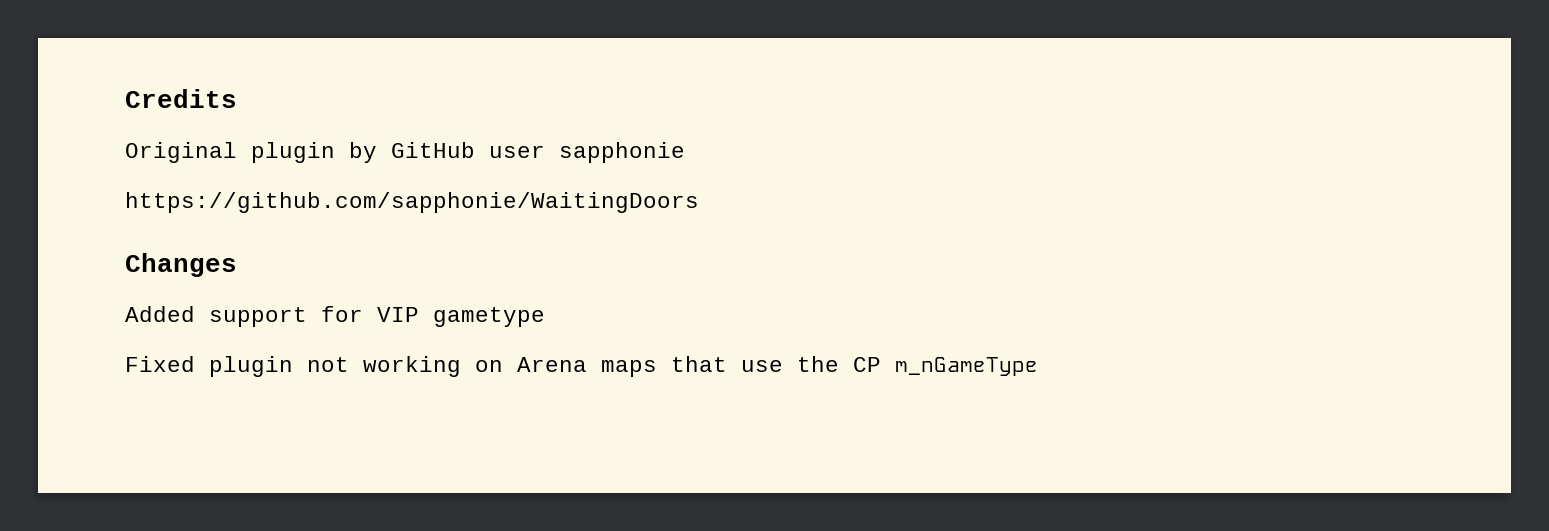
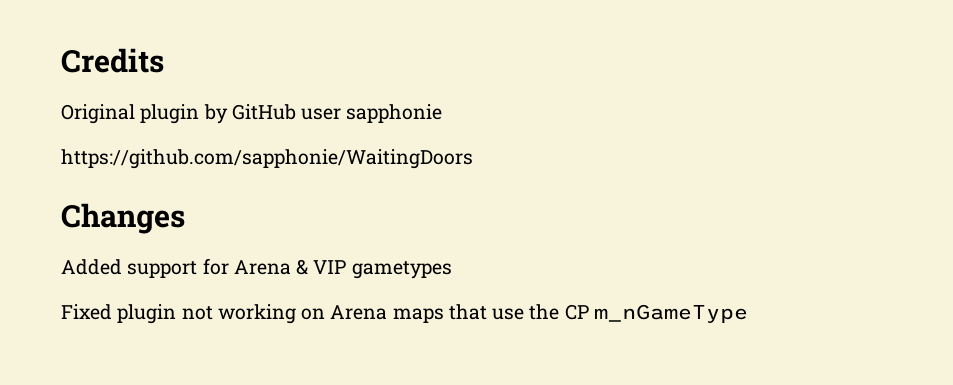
[377,307,545,327] VIP gametype -> [233,259,452,279] Arena & VIP gametypes

